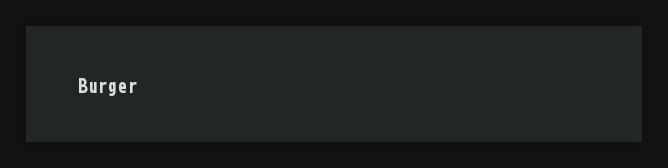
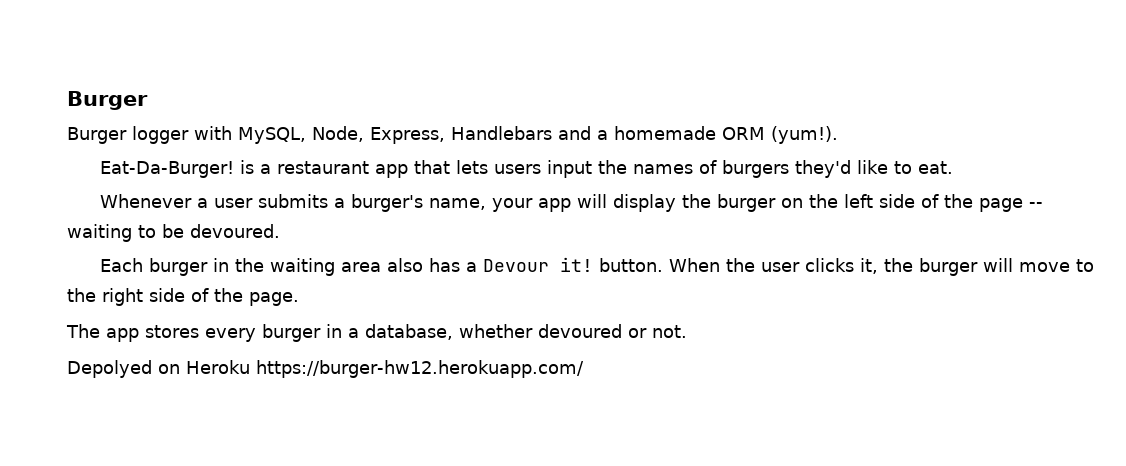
[77,78,137,96] Burger -> [67,91,148,110] [67,126,838,144] [99,160,953,178] [99,194,1043,212] [67,224,280,242] [99,257,1094,276] [67,288,299,306] [66,324,687,342] [67,360,584,378] Burger // Burger logger with MySQL, Node, Express, Handlebars and a homemade ORM (yum!). // Eat-Da-Burger! is a restaurant app that lets users input the names of burgers they'd like to eat. // Whenever a user submits a burger's name, your app will display the burger on the left side of the page -- waiting to be devoured. // Each burger in the waiting area also has a Devour it! button. When the user clicks it, the burger will move to the right side of the page. // The app stores every burger in a database, whether devoured or not. // Depolyed on Heroku https://burger-hw12.herokuapp.com/

